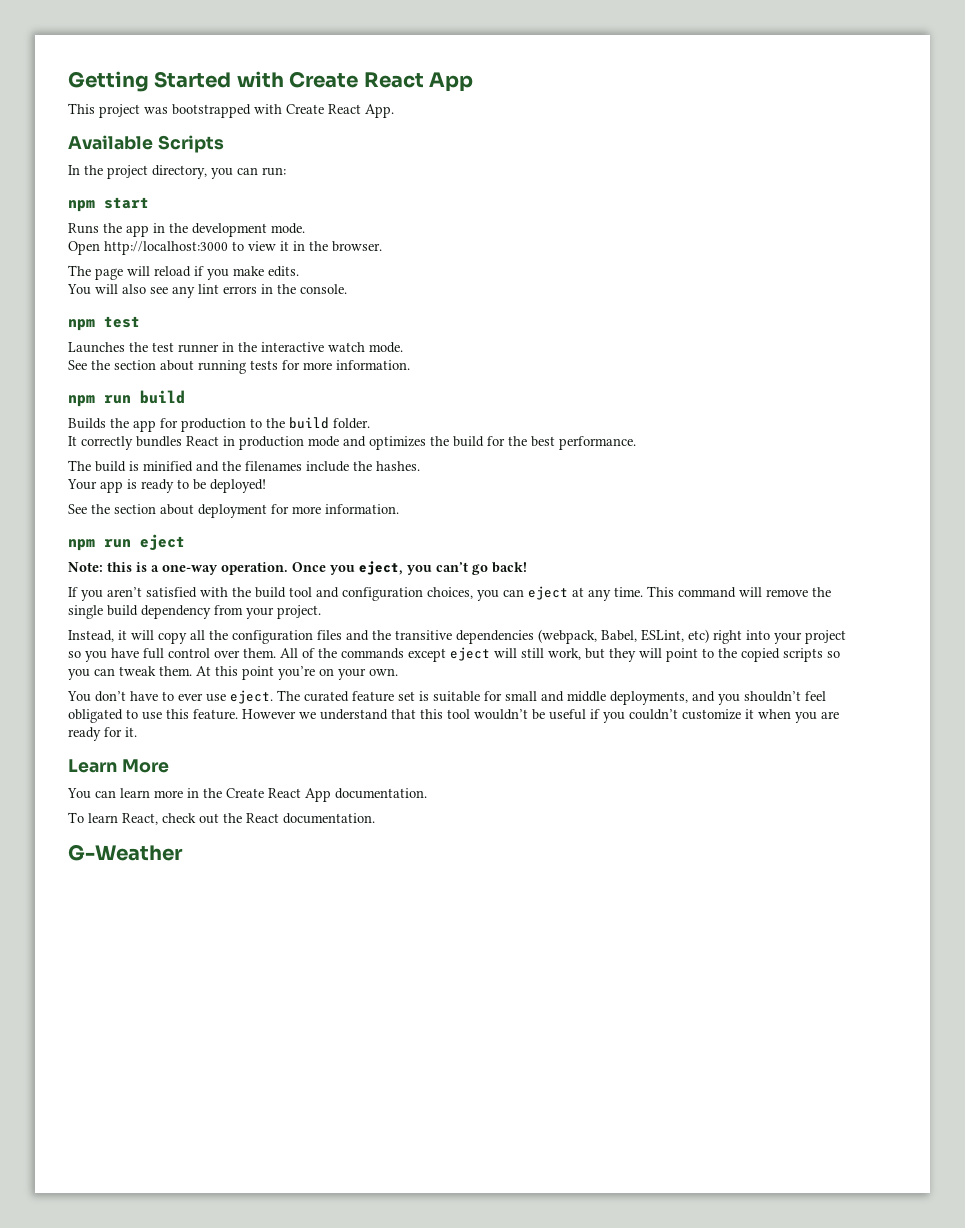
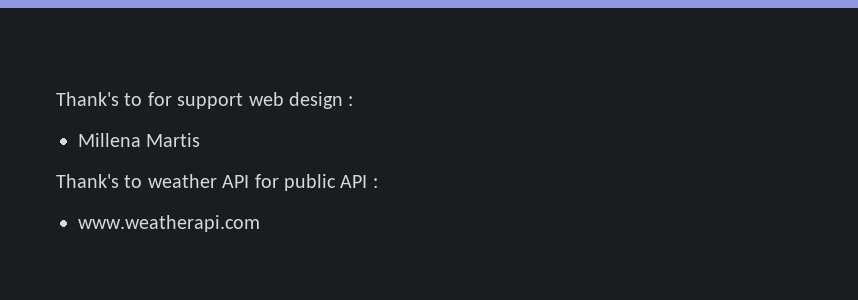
[68,71,473,92] [68,103,394,118] [68,135,224,153] [68,165,286,179] [68,197,149,212] [68,223,305,237] [68,241,382,255] [68,265,299,280] [67,284,347,298] [68,316,140,331] [68,342,403,353] [68,360,410,374] [68,390,185,407] [68,417,370,432] [68,436,636,450] [68,460,420,472] [67,479,266,493] [68,504,399,518] [68,534,185,551] [68,561,527,575] [68,586,831,601] [68,605,321,619] [68,629,846,644] [68,647,840,662] [68,666,398,680] [67,690,826,705] [68,709,839,723] [68,727,137,741] [68,759,169,773] [67,788,427,802] [68,812,375,825] [68,844,183,861] Getting Started with Create React App // This project was bootstrapped with Create React App. // Available Scripts // In the project directory, you can run: // npm start // Runs the app in the development mode. // Open http://localhost:3000 to view it in the browser. // The page will reload if you make edits. // You will also see any lint errors in the console. // npm test // Launches the test runner in the interactive watch mode. // See the section about running tests for more information. // npm run build // Builds the app for production to the build folder. // It correctly bundles React in production mode and optimizes the build for the best performance. // The build is minified and the filenames include the hashes. // Your app is ready to be deployed! // See the section about deployment for more information. // npm run eject // Note: this is a one-way operation. Once you eject, you can’t go back! // If you aren’t satisfied with the build tool and configuration choices, you can eject at any time. This command will remove the single build dependency from your project. // Instead, it will copy all the configuration files and the transitive dependencies (webpack, Babel, ESLint, etc) right into your project so you have full control over them. All of the commands except eject will still work, but they will point to the copied scripts so you can tweak them. At this point you’re on your own. // You don’t have to ever use eject. The curated feature set is suitable for small and middle deployments, and you shouldn’t feel obligated to use this feature. However we understand that this tool wouldn’t be useful if you couldn’t customize it when you are ready for it. // Learn More // You can learn more in the Create React App documentation. // To learn React, check out the React documentation. // G-Weather -> [56,92,354,109] [78,133,201,147] [56,174,378,191] [78,215,260,232] Thank's to for support web design : // Millena Martis // Thank's to weather API for public API : // www.weatherapi.com

